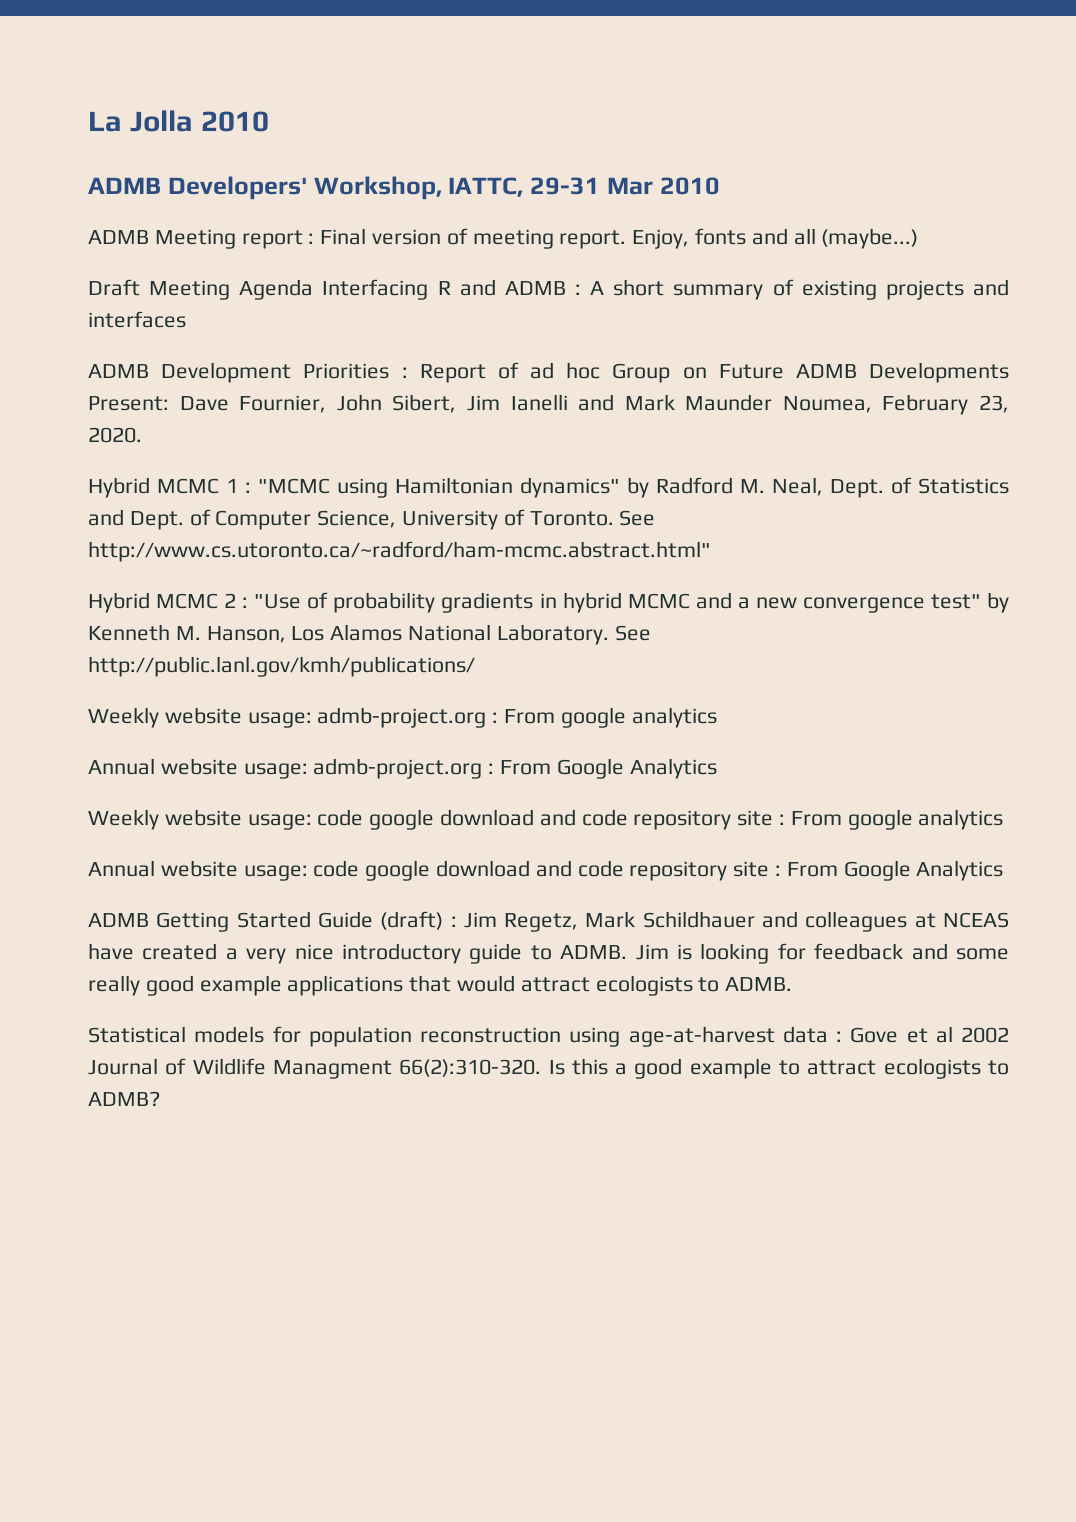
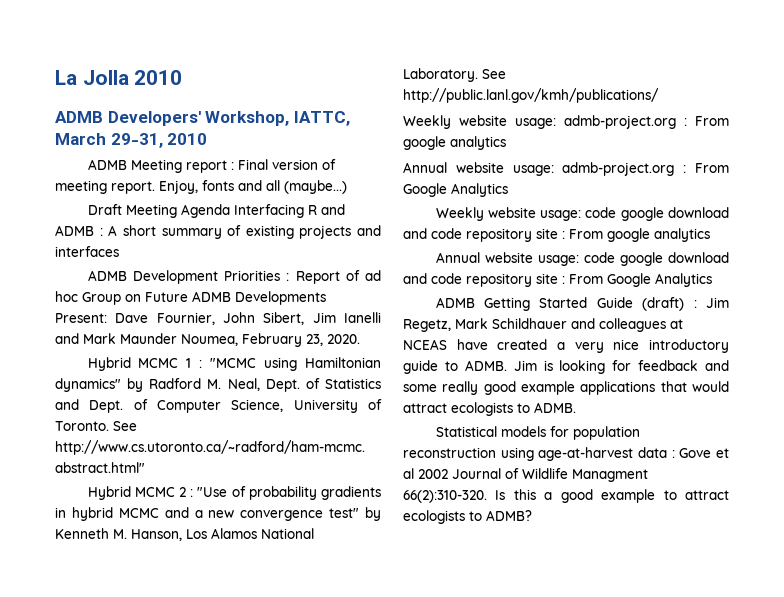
[530,177,653,195] 29-31 Mar -> [55,133,163,148] March 29-31,

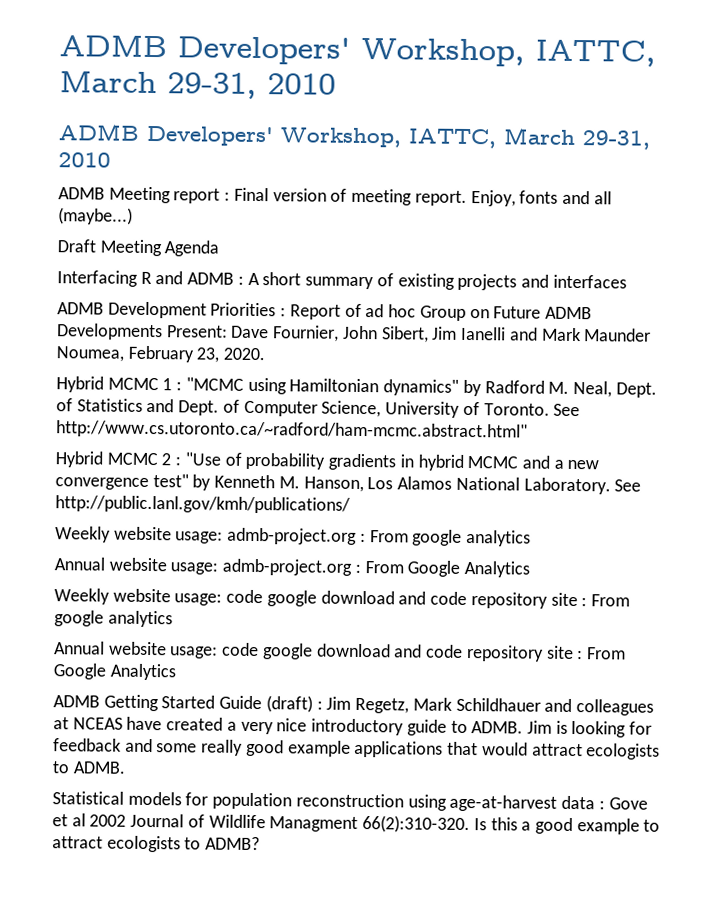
[55,70,129,85] La Jolla -> [59,35,656,67] [59,71,257,99] ADMB Developers' Workshop, IATTC, March 29-31,
(230, 211) none -> (220, 248) //

